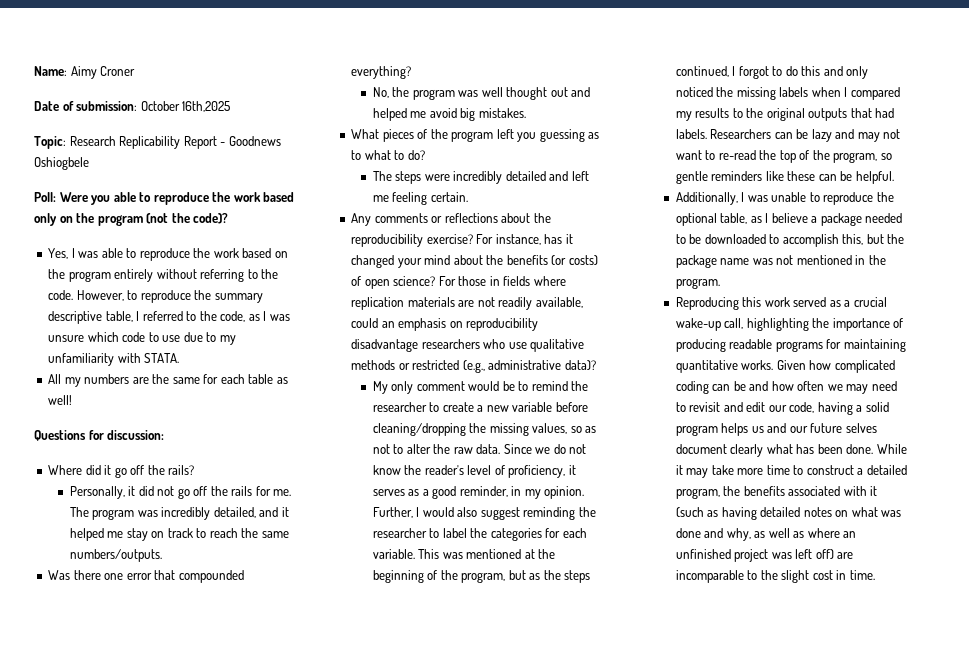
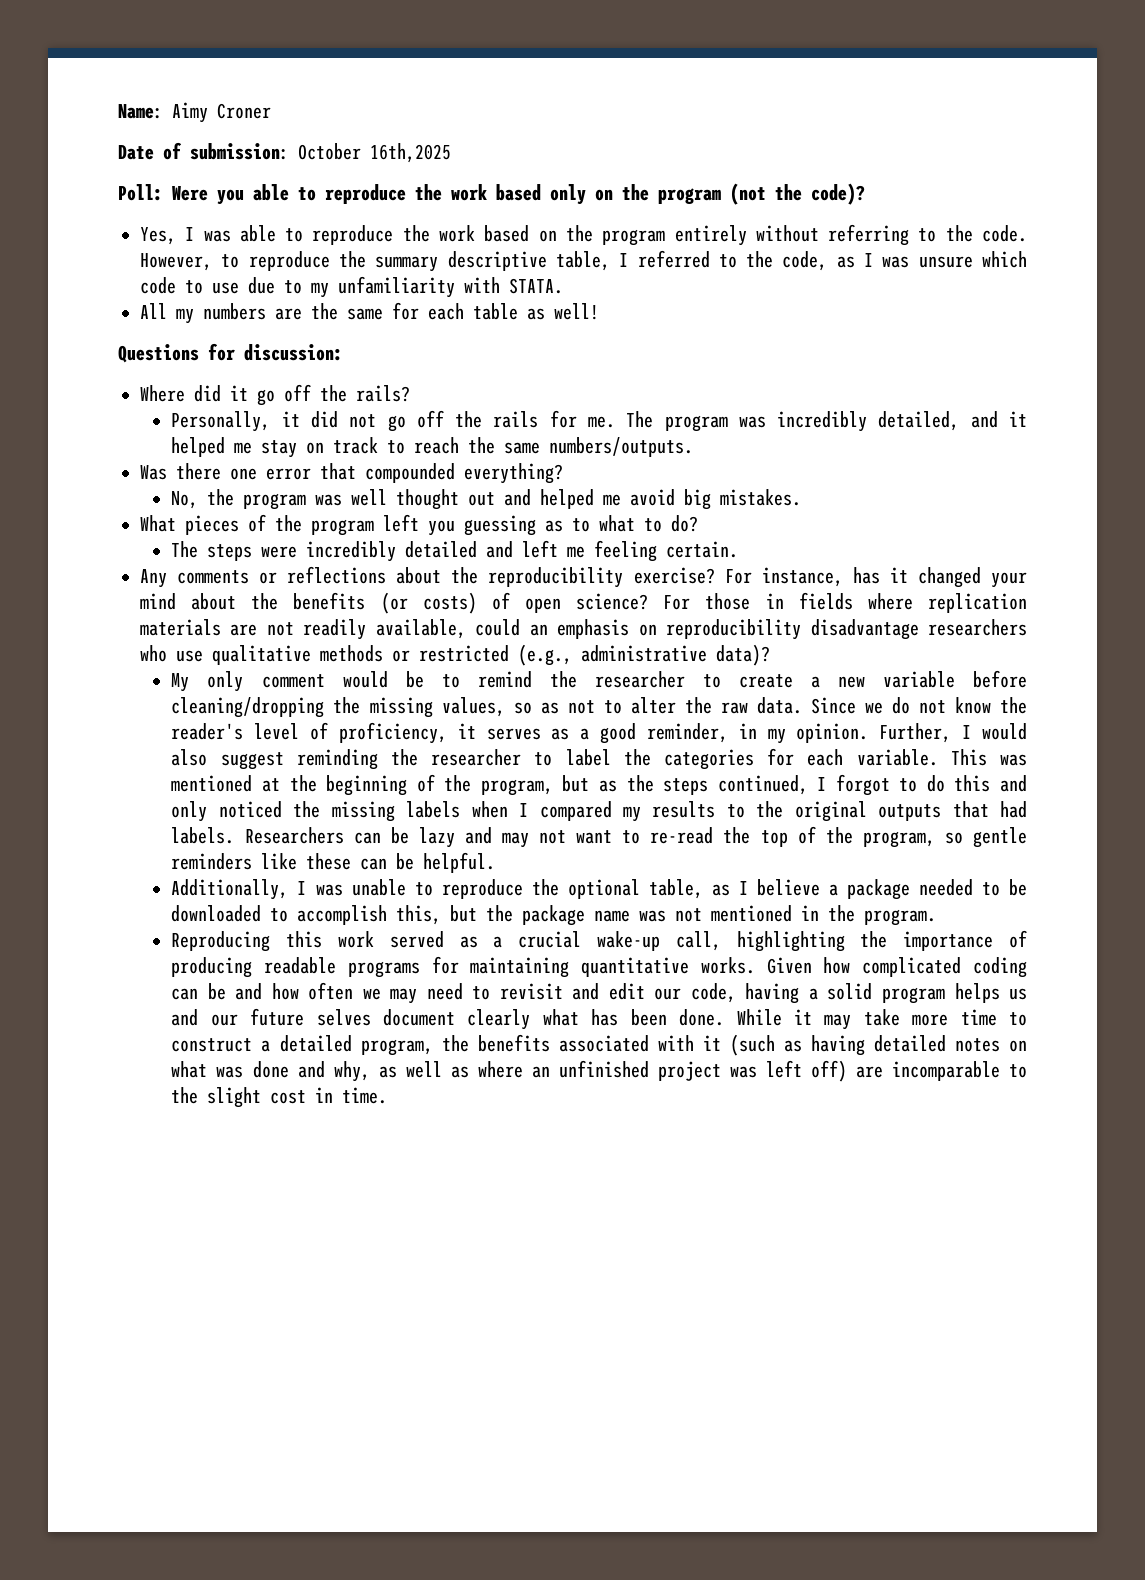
[34,136,281,149] [34,157,89,170] // Topic: Research Replicability Report - Goodnews Oshiogbele -> (451, 153) none

